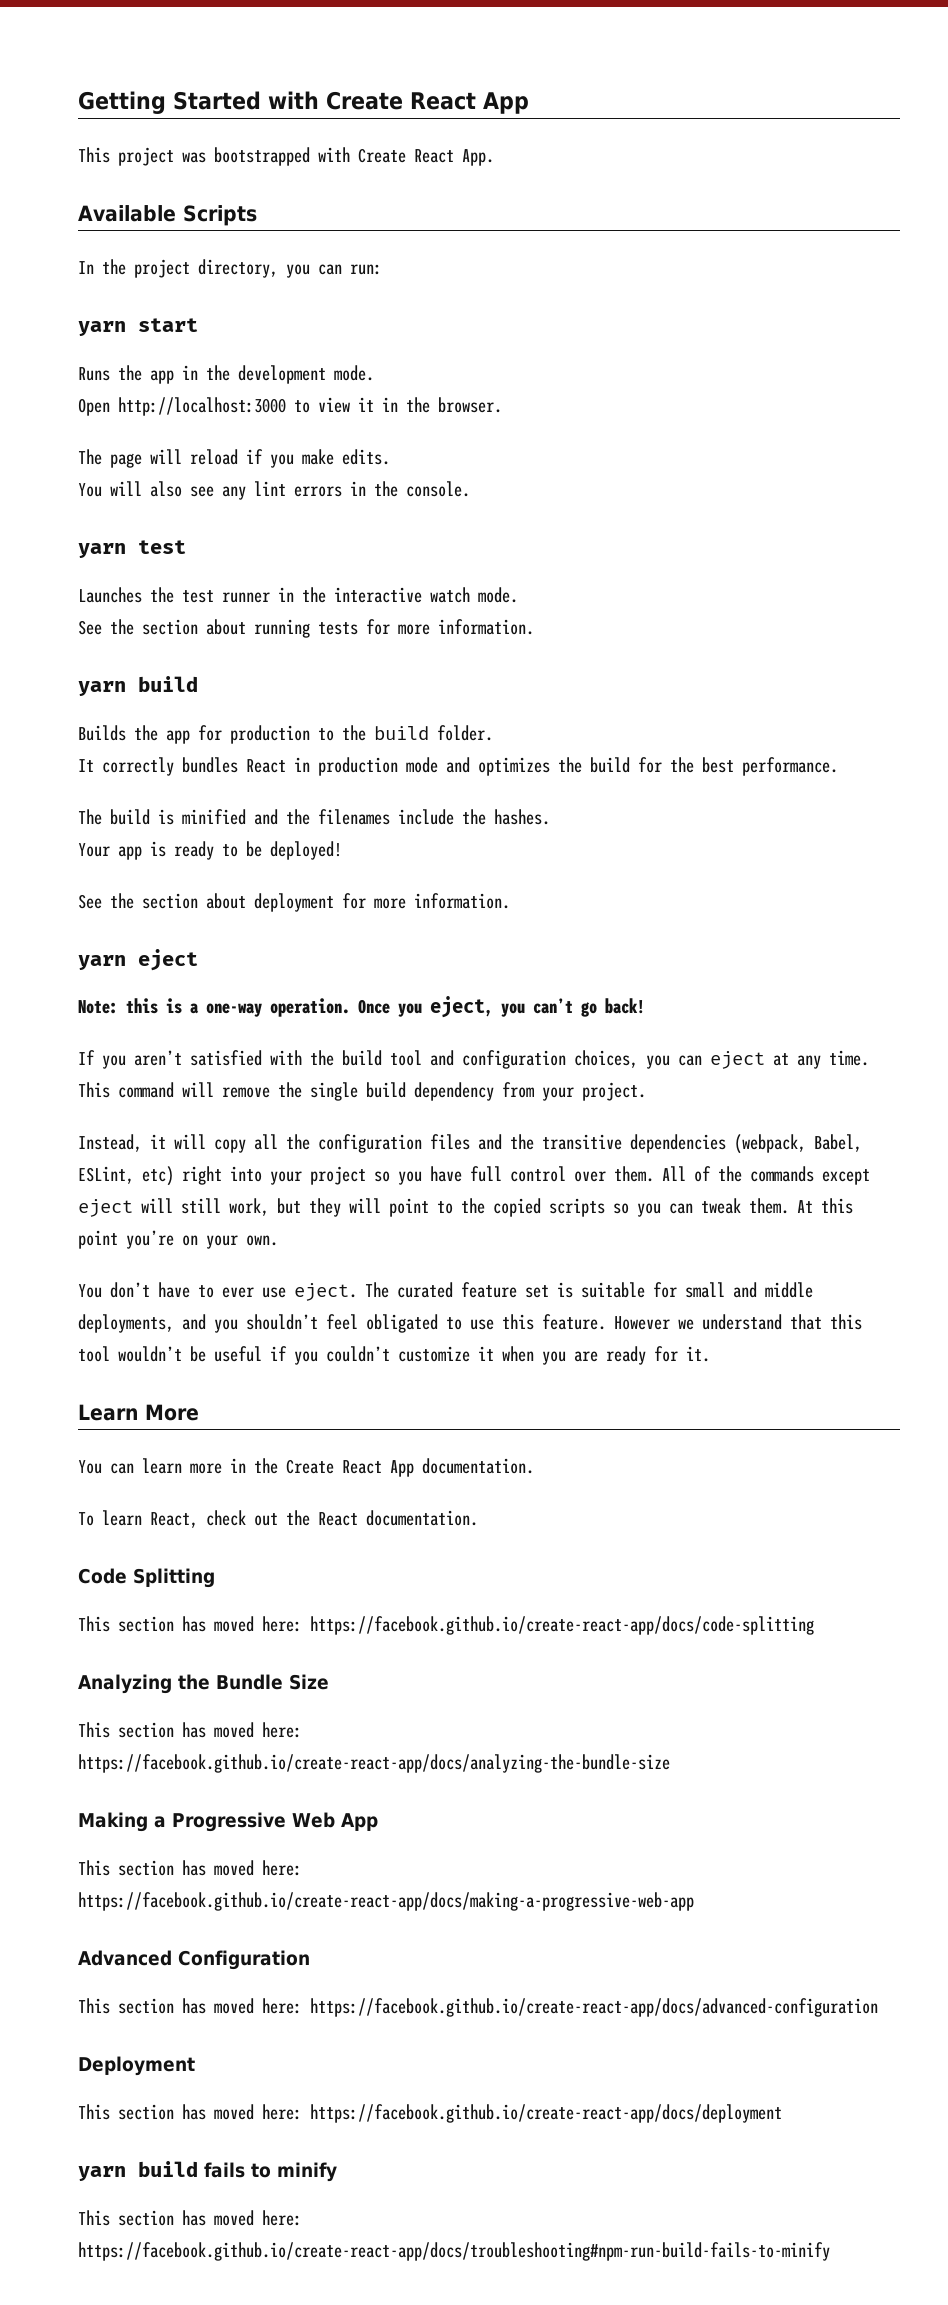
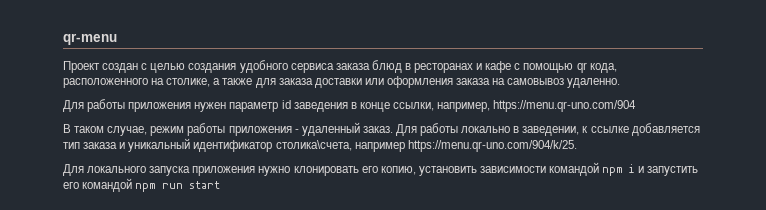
[78,91,529,114] [78,147,494,166] [78,205,257,226] [78,259,382,278] [78,318,198,336] [78,365,374,384] [78,397,502,416] [78,449,390,468] [78,481,470,500] [78,540,186,558] [78,587,518,603] [78,619,534,638] [78,676,198,696] [78,725,493,744] [78,757,838,776] [78,809,550,825] [78,841,342,860] [78,893,510,912] [78,949,198,971] [78,996,645,1018] [78,1050,869,1069] [78,1082,646,1101] [78,1134,862,1154] [78,1166,870,1186] [78,1198,853,1217] [78,1230,278,1249] [78,1282,813,1301] [78,1314,862,1333] [78,1346,710,1365] [78,1404,199,1421] [78,1458,534,1477] [78,1510,478,1528] [78,1568,215,1588] [78,1616,814,1635] [78,1674,329,1694] [78,1722,302,1738] [78,1754,670,1773] [78,1812,378,1832] [78,1860,302,1876] [78,1892,694,1911] [78,1950,310,1970] [78,1998,878,2017] [78,2056,195,2076] [78,2104,782,2123] [78,2161,337,2182] [78,2210,302,2226] [78,2242,830,2261] Getting Started with Create React App // This project was bootstrapped with Create React App. // Available Scripts // In the project directory, you can run: // yarn start // Runs the app in the development mode. // Open http://localhost:3000 to view it in the browser. // The page will reload if you make edits. // You will also see any lint errors in the console. // yarn test // Launches the test runner in the interactive watch mode. // See the section about running tests for more information. // yarn build // Builds the app for production to the build folder. // It correctly bundles React in production mode and optimizes the build for the best performance. // The build is minified and the filenames include the hashes. // Your app is ready to be deployed! // See the section about deployment for more information. // yarn eject // Note: this is a one-way operation. Once you eject, you can’t go back! // If you aren’t satisfied with the build tool and configuration choices, you can eject at any time. This command will remove the single build dependency from your project. // Instead, it will copy all the configuration files and the transitive dependencies (webpack, Babel, ESLint, etc) right into your project so you have full control over them. All of the commands except eject will still work, but they will point to the copied scripts so you can tweak them. At this point you’re on your own. // You don’t have to ever use eject. The curated feature set is suitable for small and middle deployments, and you shouldn’t feel obligated to use this feature. However we understand that this tool wouldn’t be useful if you couldn’t customize it when you are ready for it. // Learn More // You can learn more in the Create React App documentation. // To learn React, check out the React documentation. // Code Splitting // This section has moved here: https://facebook.github.io/create-react-app/docs/code-splitting // Analyzing the Bundle Size // This section has moved here: https://facebook.github.io/create-react-app/docs/analyzing-the-bundle-size // Making a Progressive Web App // This section has moved here: https://facebook.github.io/create-react-app/docs/making-a-progressive-web-app // Advanced Configuration // This section has moved here: https://facebook.github.io/create-react-app/docs/advanced-configuration // Deployment // This section has moved here: https://facebook.github.io/create-react-app/docs/deployment // yarn build fails to minify // This section has moved here: https://facebook.github.io/create-react-app/docs/troubleshooting#npm-run-build-fails-to-minify -> [63,33,117,45] [63,60,617,73] [63,76,621,88] [63,99,637,112] [63,122,700,136] [63,138,577,152] [63,162,699,176] [63,178,221,192] qr-menu // Проект создан с целью создания удобного сервиса заказа блюд в ресторанах и кафе с помощью qr кода, расположенного на столике, а также для заказа доставки или оформления заказа на самовывоз удаленно. // Для работы приложения нужен параметр id заведения в конце ссылки, например, https://menu.qr-uno.com/904 // В таком случае, режим работы приложения - удаленный заказ. Для работы локально в заведении, к ссылке добавляется тип заказа и уникальный идентификатор столика\счета, например https://menu.qr-uno.com/904/k/25. // Для локального запуска приложения нужно клонировать его копию, установить зависимости командой npm i и запустить его командой npm run start

